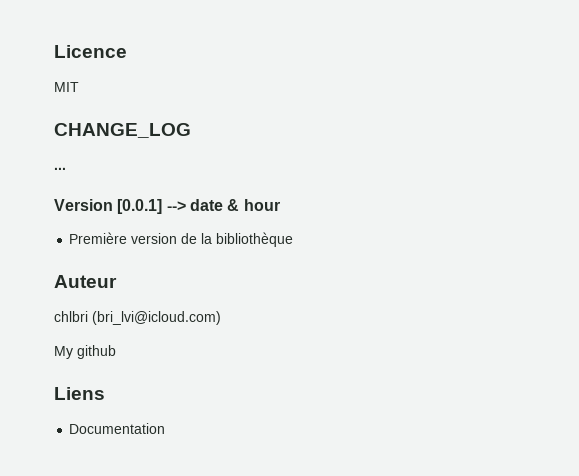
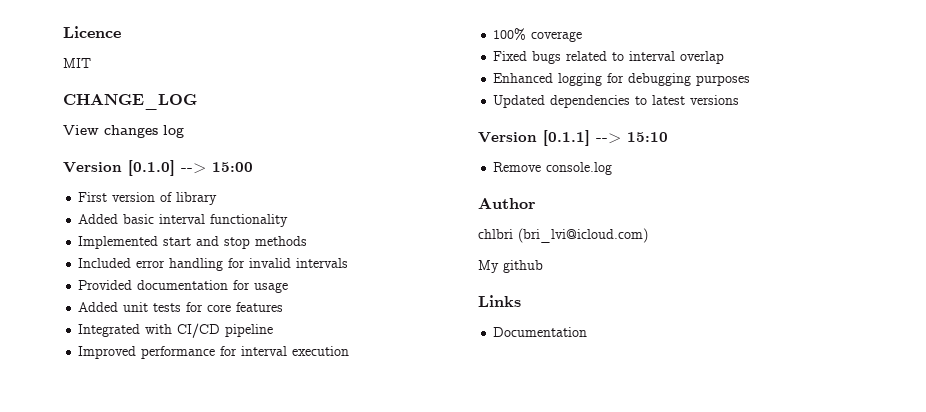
[54,167,66,170] [54,199,280,214] [69,232,294,247] [54,275,117,288] ... // Version [0.0.1] --> date & hour // Première version de la bibliothèque // Auteur -> [63,125,184,138] [63,160,253,176] [78,192,218,205] [78,214,289,227] [78,236,308,249] [78,258,349,271] [78,280,289,293] [78,302,284,312] [78,323,274,338] [78,346,350,359] [493,28,583,42] [493,51,725,64] [493,73,751,86] [493,95,740,108] [478,130,668,146] [493,162,613,175] [478,198,536,209] View changes log // Version [0.1.0] --> 15:00 // First version of library // Added basic interval functionality // Implemented start and stop methods // Included error handling for invalid intervals // Provided documentation for usage // Added unit tests for core features // Integrated with CI/CD pipeline // Improved performance for interval execution // 100% coverage // Fixed bugs related to interval overlap // Enhanced logging for debugging purposes // Updated dependencies to latest versions // Version [0.1.1] --> 15:10 // Remove console.log // Author
[54,387,105,400] Liens -> [478,295,521,307] Links

